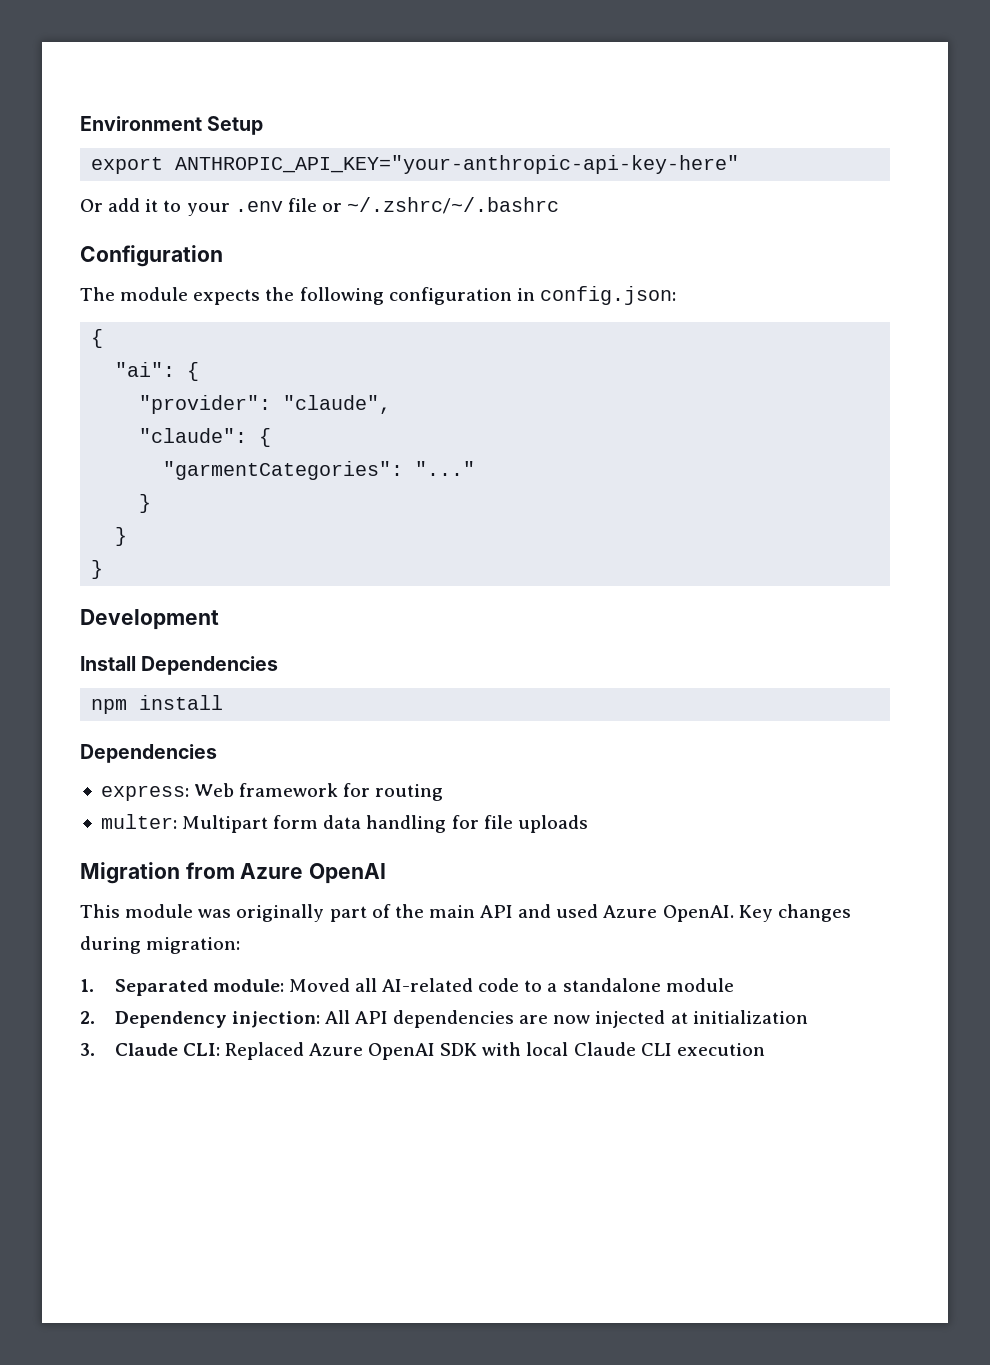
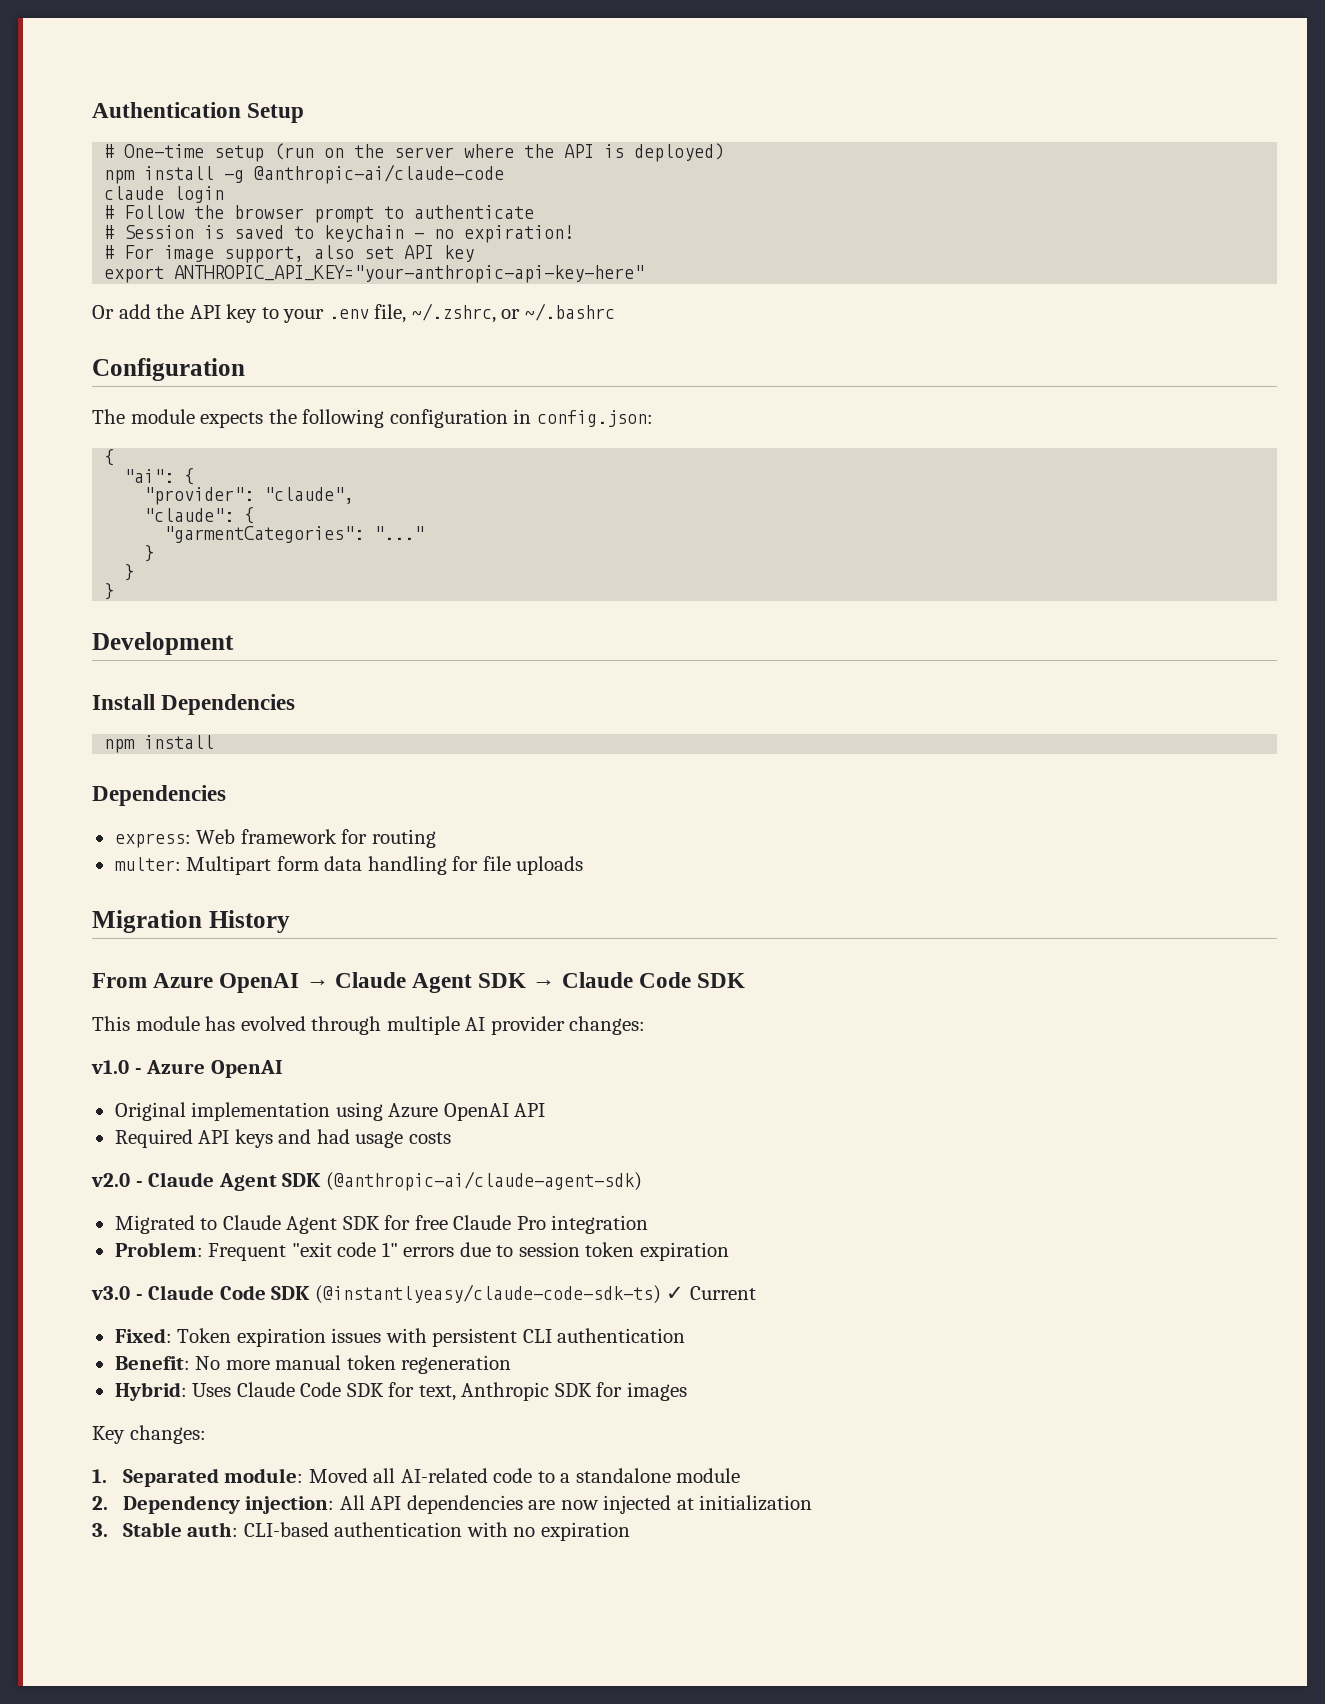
[80,116,202,131] Environment -> [92,102,241,118] Authentication
[91,155,740,174] [80,197,560,216] export ANTHROPIC_API_KEY="your-anthropic-api-key-here" // Or add it to your .env file or ~/.zshrc/~/.bashrc -> [104,143,725,162] [104,164,505,184] [104,186,225,203] [104,205,535,223] [104,225,575,243] [104,245,475,263] [104,265,645,283] [92,303,615,323] # One-time setup (run on the server where the API is deployed) // npm install -g @anthropic-ai/claude-code // claude login // # Follow the browser prompt to authenticate // # Session is saved to keychain - no expiration! // # For image support, also set API key // export ANTHROPIC_API_KEY="your-anthropic-api-key-here" // Or add the API key to your .env file, ~/.zshrc, or ~/.bashrc
[185,862,387,884] [80,904,851,922] [80,936,241,954] from Azure OpenAI // This module was originally part of the main API and used Azure OpenAI. Key changes during migration: -> [208,910,290,933] [92,972,746,993] [92,1016,646,1035] [91,1060,283,1078] [114,1102,546,1121] [114,1129,451,1148] [91,1171,642,1191] [114,1215,649,1234] [114,1242,729,1261] [91,1284,756,1304] [114,1328,686,1347] [114,1355,512,1374] [114,1382,687,1401] [92,1425,206,1444] History // From Azure OpenAI → Claude Agent SDK → Claude Code SDK // This module has evolved through multiple AI provider changes: // v1.0 - Azure OpenAI // Original implementation using Azure OpenAI API // Required API keys and had usage costs // v2.0 - Claude Agent SDK (@anthropic-ai/claude-agent-sdk) // Migrated to Claude Agent SDK for free Claude Pro integration // Problem: Frequent "exit code 1" errors due to session token expiration // v3.0 - Claude Code SDK (@instantlyeasy/claude-code-sdk-ts) ✓ Current // Fixed: Token expiration issues with persistent CLI authentication // Benefit: No more manual token regeneration // Hybrid: Uses Claude Code SDK for text, Anthropic SDK for images // Key changes:
[114,1042,765,1060] Claude CLI: Replaced Azure OpenAI SDK with local Claude CLI execution -> [122,1522,630,1541] Stable auth: CLI-based authentication with no expiration

